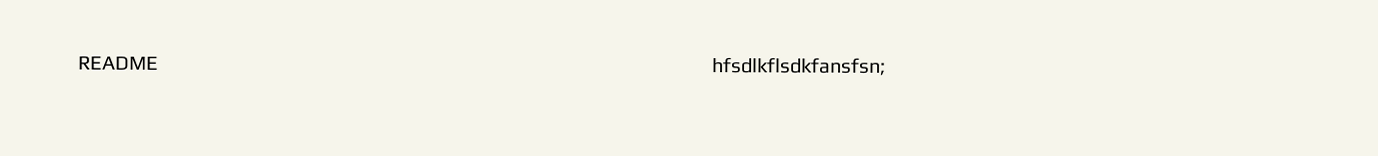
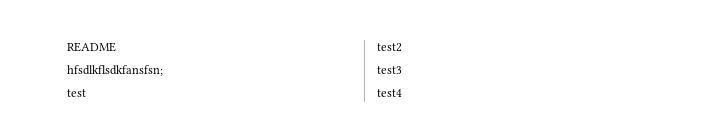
(886, 66) none -> [67,89,86,97] [377,43,402,52] [377,66,402,74] [377,89,402,97] // test // test2 // test3 // test4

